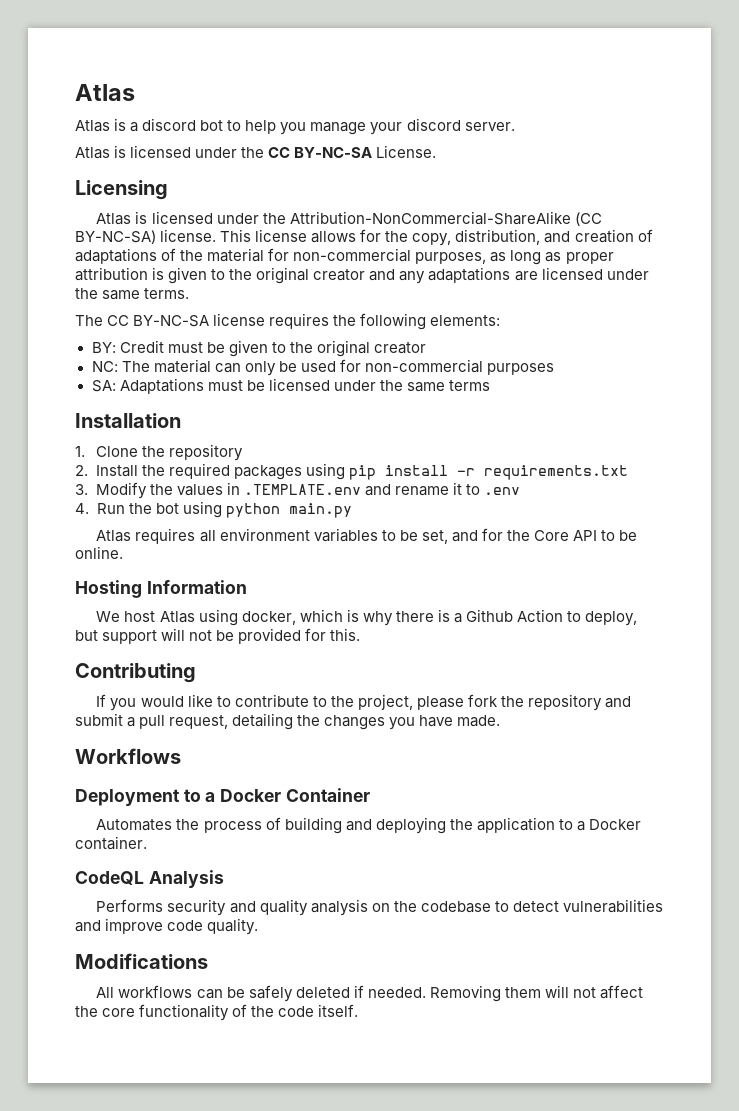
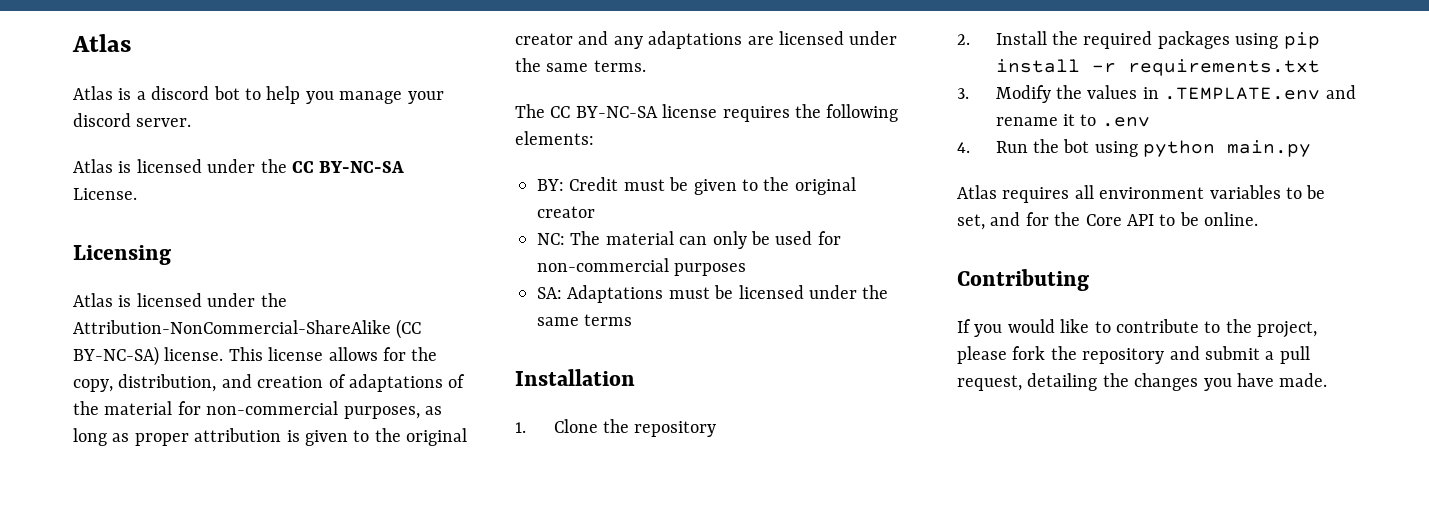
[75,580,247,598] [96,609,638,626] [75,628,361,644] // Hosting Information // We host Atlas using docker, which is why there is a Github Action to deploy, but support will not be provided for this. -> (1259, 219) none
[75,748,181,764] [75,788,370,806] [96,817,641,834] [75,836,147,850] [75,870,224,888] [96,899,663,916] [75,918,259,935] [75,953,208,969] [96,985,644,1002] [75,1004,359,1021] // Workflows // Deployment to a Docker Container // Automates the process of building and deploying the application to a Docker container. // CodeQL Analysis // Performs security and quality analysis on the codebase to detect vulnerabilities and improve code quality. // Modifications // All workflows can be safely deleted if needed. Removing them will not affect the core functionality of the code itself. -> (1328, 380) none

